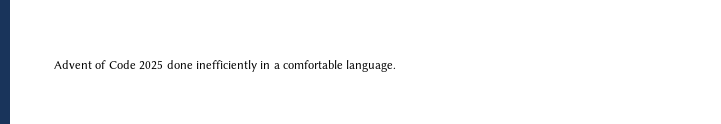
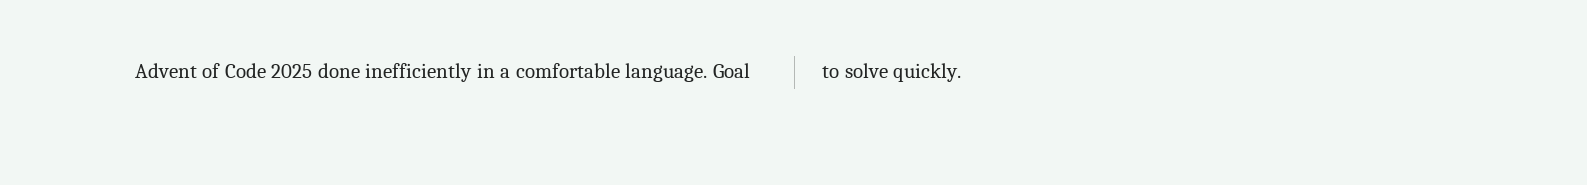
(397, 66) none -> [713,63,962,82] Goal to solve quickly.

